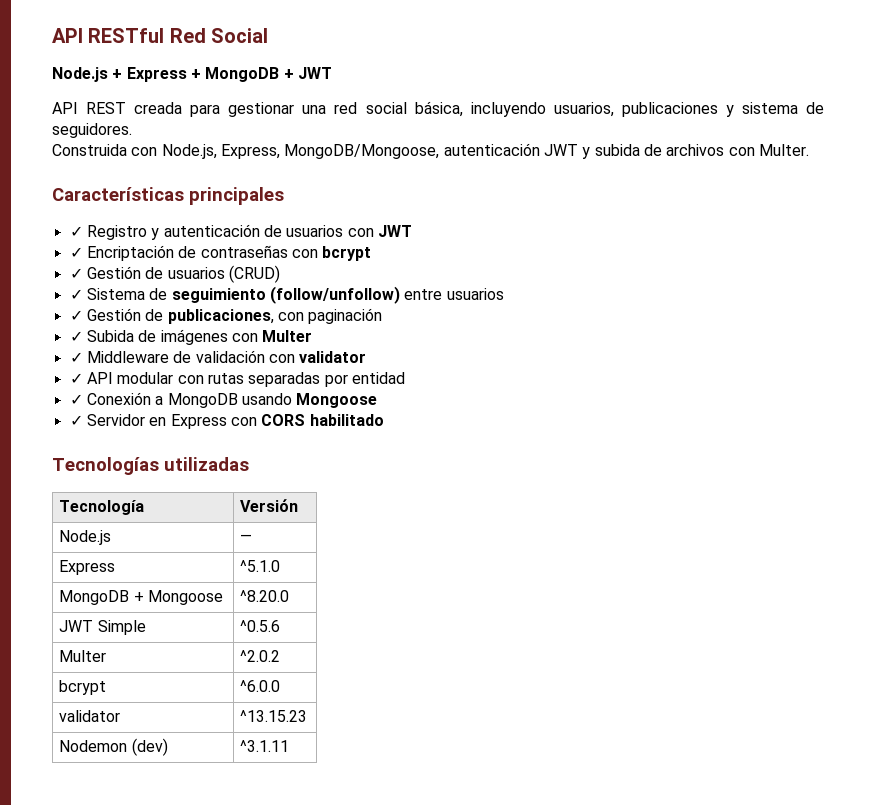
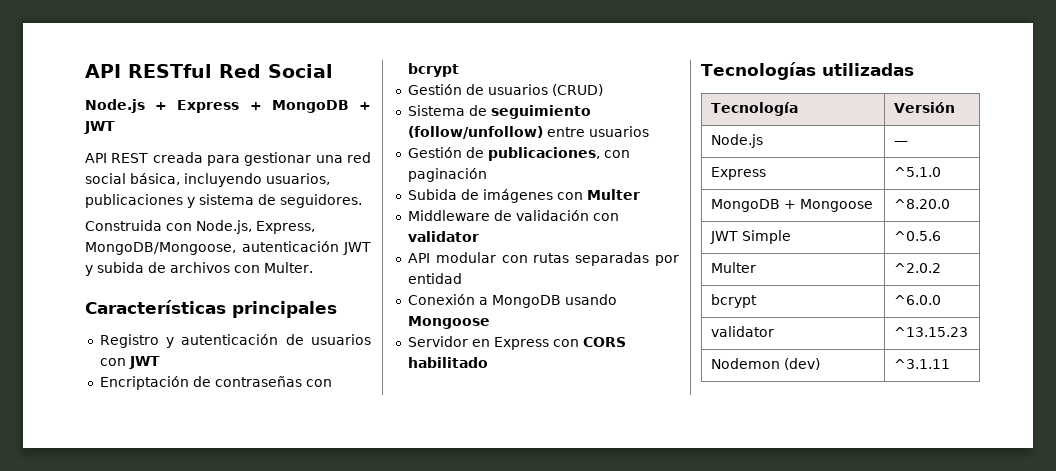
[69,226,83,237] ✓ -> (337, 309) none
[69,247,83,258] ✓ -> (160, 362) none
[69,268,83,279] ✓ -> (459, 70) none
[69,289,83,300] ✓ -> (603, 90) none
[69,310,83,321] ✓ -> (649, 131) none
[69,331,83,342] ✓ -> (487, 175) none
[69,352,83,363] ✓ -> (640, 194) none
[69,373,83,384] ✓ -> (479, 236) none
[69,394,83,405] ✓ -> (462, 278) none
[69,415,83,426] ✓ -> (490, 322) none

